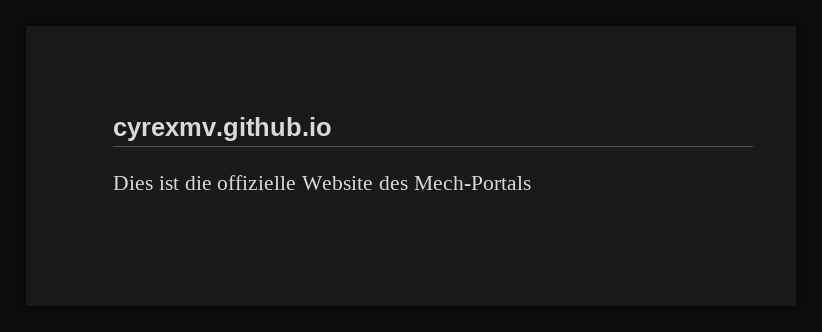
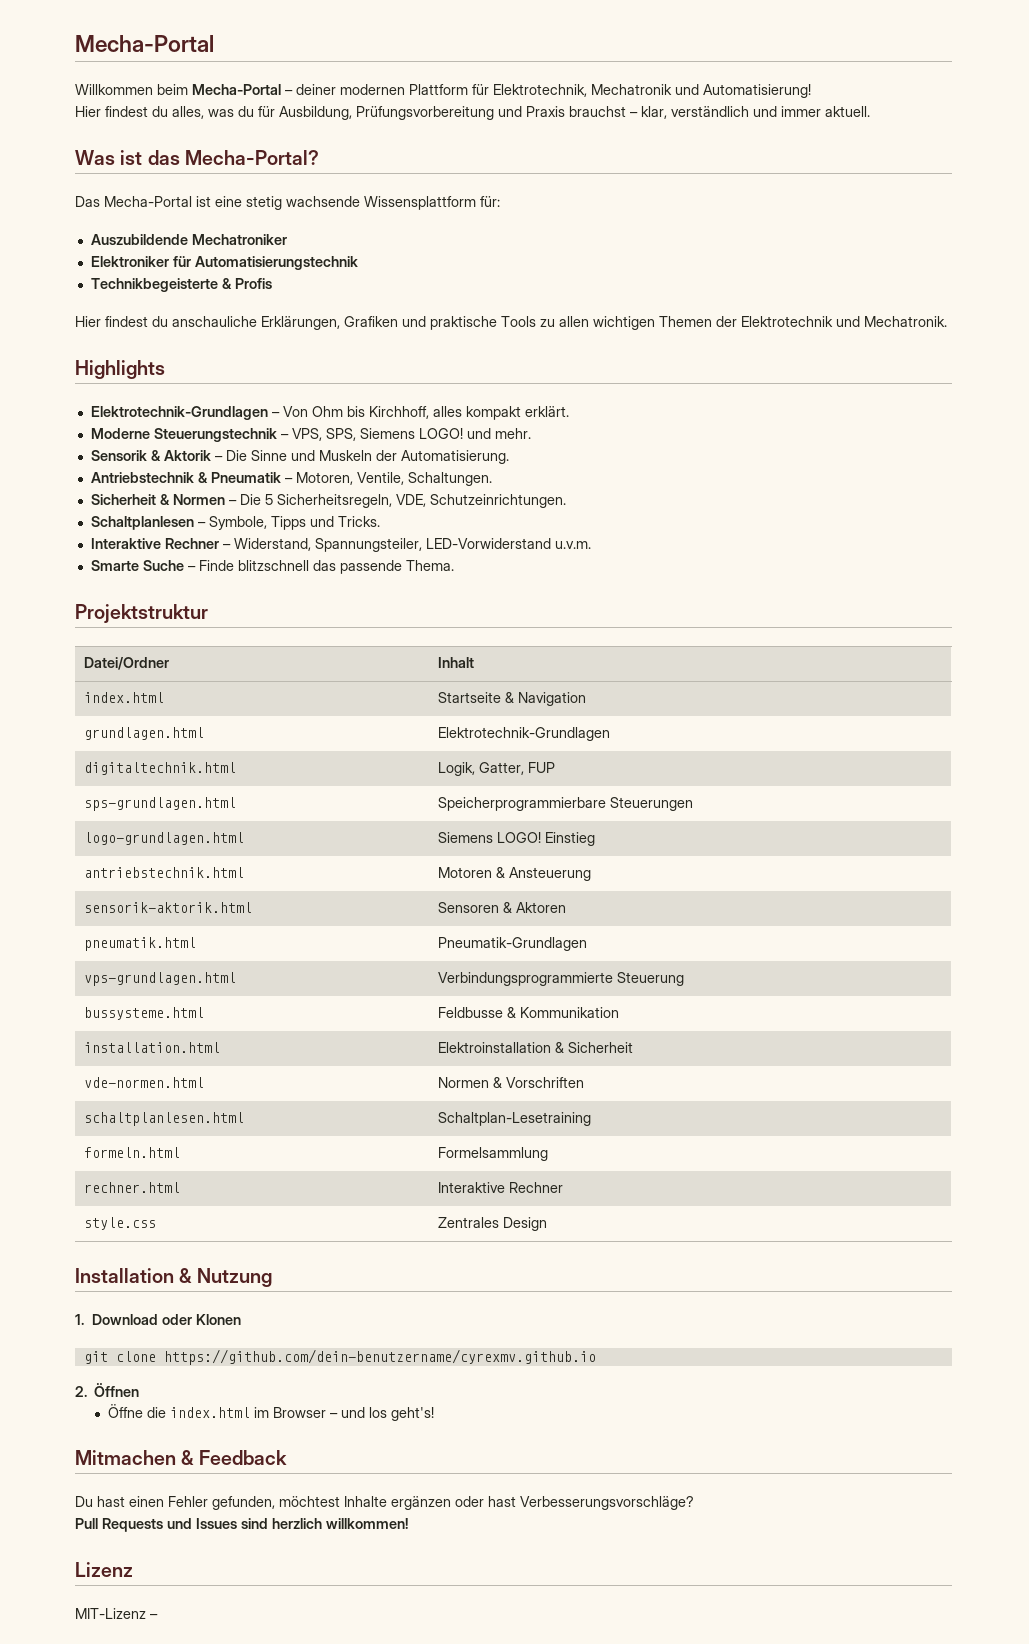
[113,117,332,141] [113,175,531,190] cyrexmv.github.io // Dies ist die offizielle Website des Mech-Portals -> [75,35,214,52] [75,84,811,98] [75,106,870,120] [75,150,319,165] [75,196,500,210] [90,234,287,245] [90,256,358,270] [90,278,272,292] [75,316,947,330] [75,360,165,379] [90,406,569,420] [90,428,531,442] [90,450,509,464] [90,472,492,486] [90,494,566,508] [90,516,380,530] [90,538,591,552] [90,560,454,574] [75,604,208,623] [83,657,169,670] [437,657,474,668] [83,692,164,703] [437,692,586,706] [83,727,204,740] [437,727,610,741] [83,762,236,775] [437,762,555,776] [83,797,236,811] [437,797,693,811] [83,832,244,845] [437,832,595,846] [83,867,244,878] [437,867,591,881] [83,902,252,913] [437,902,566,913] [83,937,196,951] [437,937,587,951] [83,972,236,986] [437,972,684,986] [83,1007,204,1020] [437,1007,619,1018] [83,1042,220,1053] [437,1042,633,1053] [83,1077,204,1088] [437,1077,584,1088] [83,1112,244,1126] [437,1112,591,1126] [83,1147,180,1158] [437,1147,548,1161] [83,1182,180,1193] [437,1182,563,1193] [83,1217,156,1230] [437,1217,547,1231] [75,1268,272,1287] [75,1314,241,1325] [83,1349,596,1365] [75,1383,140,1397] [107,1404,434,1421] [75,1450,287,1465] [75,1496,694,1510] [75,1518,408,1532] [75,1562,133,1577] [75,1608,158,1619] Mecha-Portal // Willkommen beim Mecha-Portal – deiner modernen Plattform für Elektrotechnik, Mechatronik und Automatisierung! // Hier findest du alles, was du für Ausbildung, Prüfungsvorbereitung und Praxis brauchst – klar, verständlich und immer aktuell. // Was ist das Mecha-Portal? // Das Mecha-Portal ist eine stetig wachsende Wissensplattform für: // Auszubildende Mechatroniker // Elektroniker für Automatisierungstechnik // Technikbegeisterte & Profis // Hier findest du anschauliche Erklärungen, Grafiken und praktische Tools zu allen wichtigen Themen der Elektrotechnik und Mechatronik. // Highlights // Elektrotechnik-Grundlagen – Von Ohm bis Kirchhoff, alles kompakt erklärt. // Moderne Steuerungstechnik – VPS, SPS, Siemens LOGO! und mehr. // Sensorik & Aktorik – Die Sinne und Muskeln der Automatisierung. // Antriebstechnik & Pneumatik – Motoren, Ventile, Schaltungen. // Sicherheit & Normen – Die 5 Sicherheitsregeln, VDE, Schutzeinrichtungen. // Schaltplanlesen – Symbole, Tipps und Tricks. // Interaktive Rechner – Widerstand, Spannungsteiler, LED-Vorwiderstand u.v.m. // Smarte Suche – Finde blitzschnell das passende Thema. // Projektstruktur // Datei/Ordner | Inhalt // index.html | Startseite & Navigation // grundlagen.html | Elektrotechnik-Grundlagen // digitaltechnik.html | Logik, Gatter, FUP // sps-grundlagen.html | Speicherprogrammierbare Steuerungen // logo-grundlagen.html | Siemens LOGO! Einstieg // antriebstechnik.html | Motoren & Ansteuerung // sensorik-aktorik.html | Sensoren & Aktoren // pneumatik.html | Pneumatik-Grundlagen // vps-grundlagen.html | Verbindungsprogrammierte Steuerung // bussysteme.html | Feldbusse & Kommunikation // installation.html | Elektroinstallation & Sicherheit // vde-normen.html | Normen & Vorschriften // schaltplanlesen.html | Schaltplan-Lesetraining // formeln.html | Formelsammlung // rechner.html | Interaktive Rechner // style.css | Zentrales Design // Installation & Nutzung // 1. Download oder Klonen // git clone https://github.com/dein-benutzername/cyrexmv.github.io // 2. Öffnen // Öffne die index.html im Browser – und los geht's! // Mitmachen & Feedback // Du hast einen Fehler gefunden, möchtest Inhalte ergänzen oder hast Verbesserungsvorschläge? // Pull Requests und Issues sind herzlich willkommen! // Lizenz // MIT-Lizenz –

